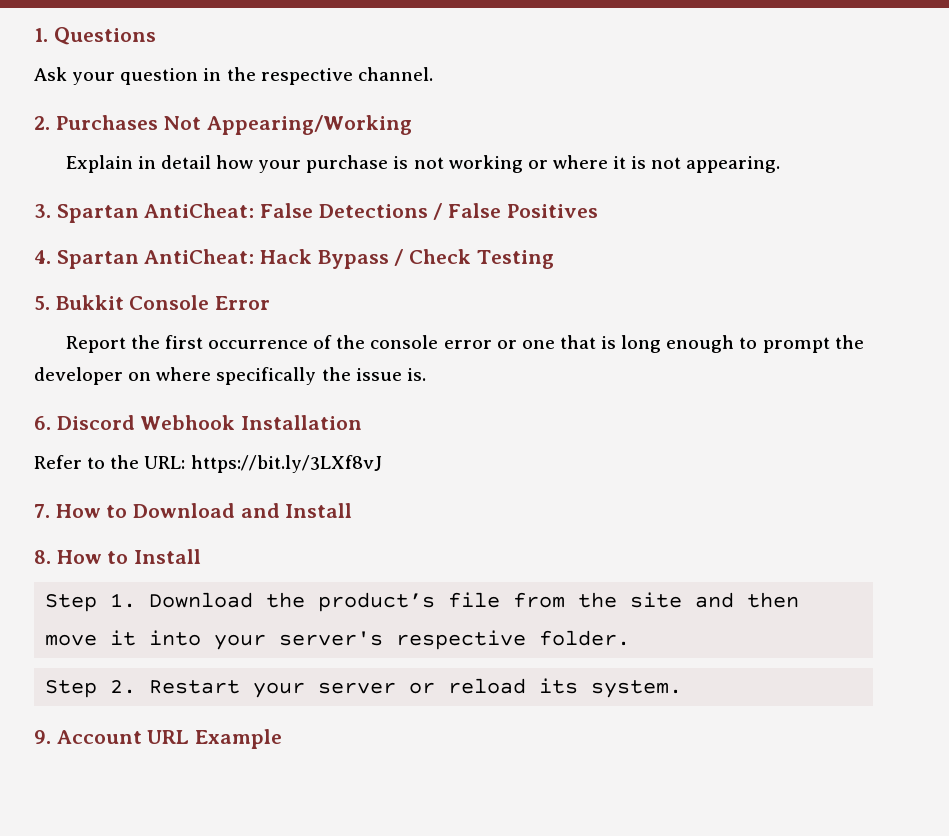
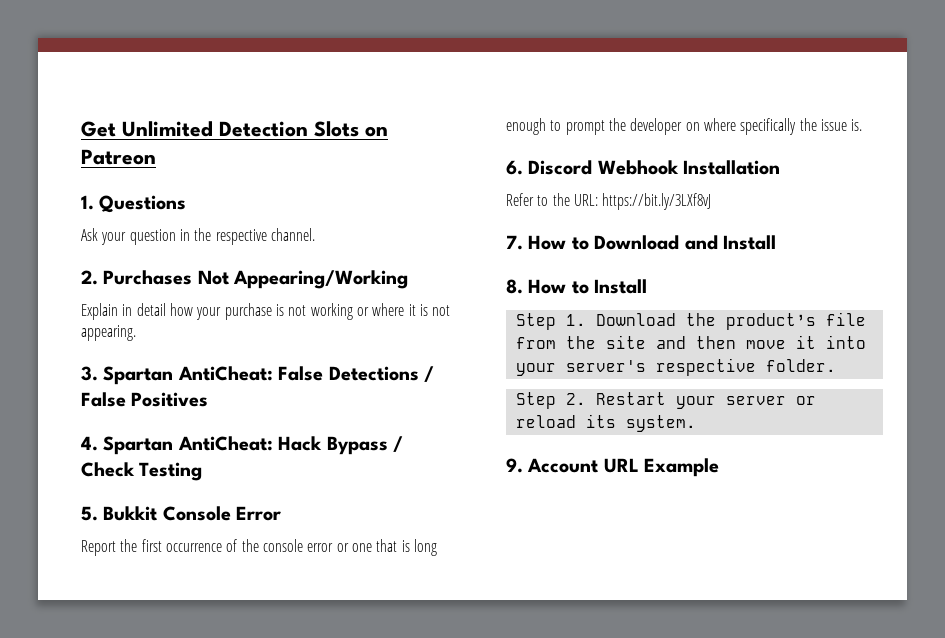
(34, 35) none -> [81,121,388,137] [81,149,156,165] Get Unlimited Detection Slots on Patreon //

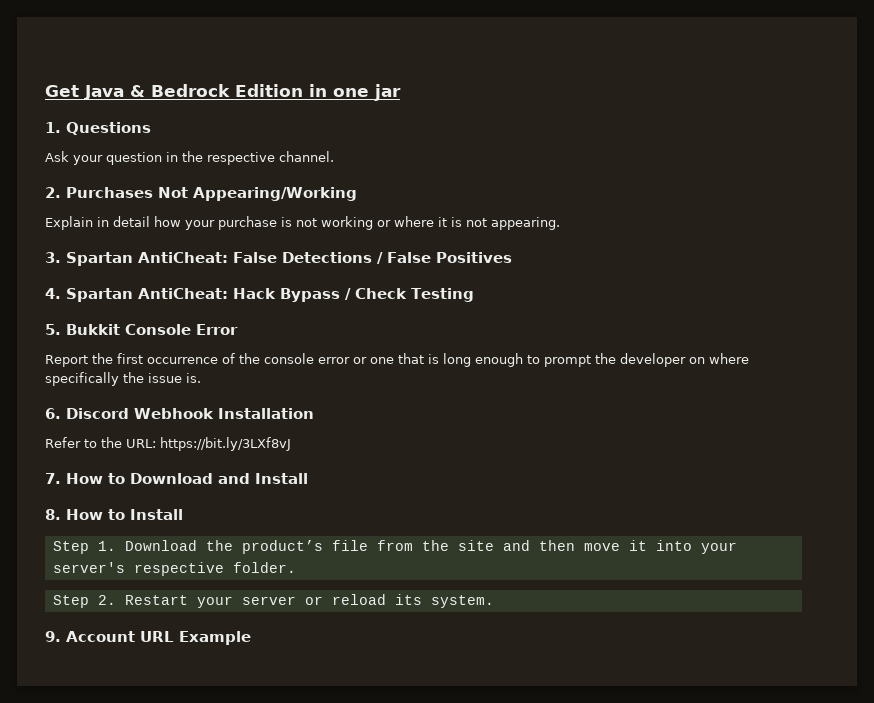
[122,121,388,137] [81,149,156,165] Unlimited Detection Slots on Patreon -> [84,84,401,101] Java & Bedrock Edition in one jar

